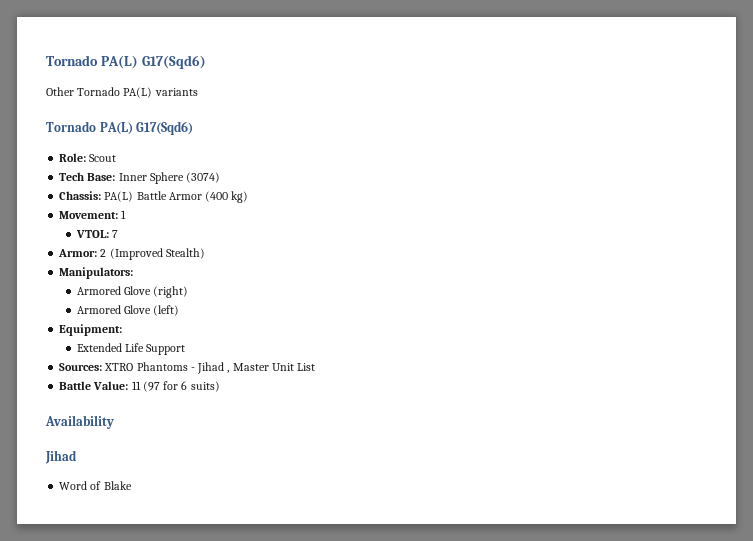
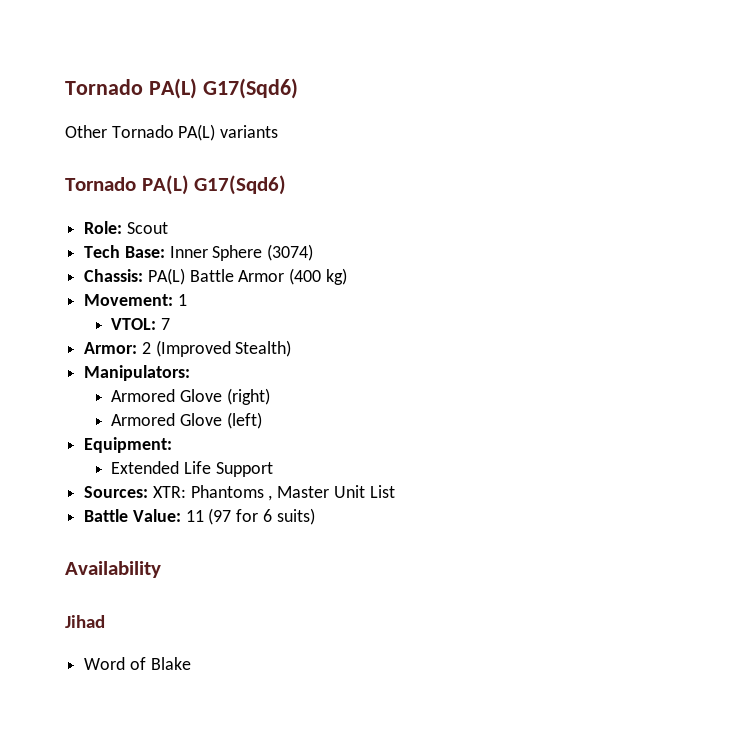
[104,362,225,374] XTRO Phantoms - Jihad -> [152,485,264,498] XTR: Phantoms

